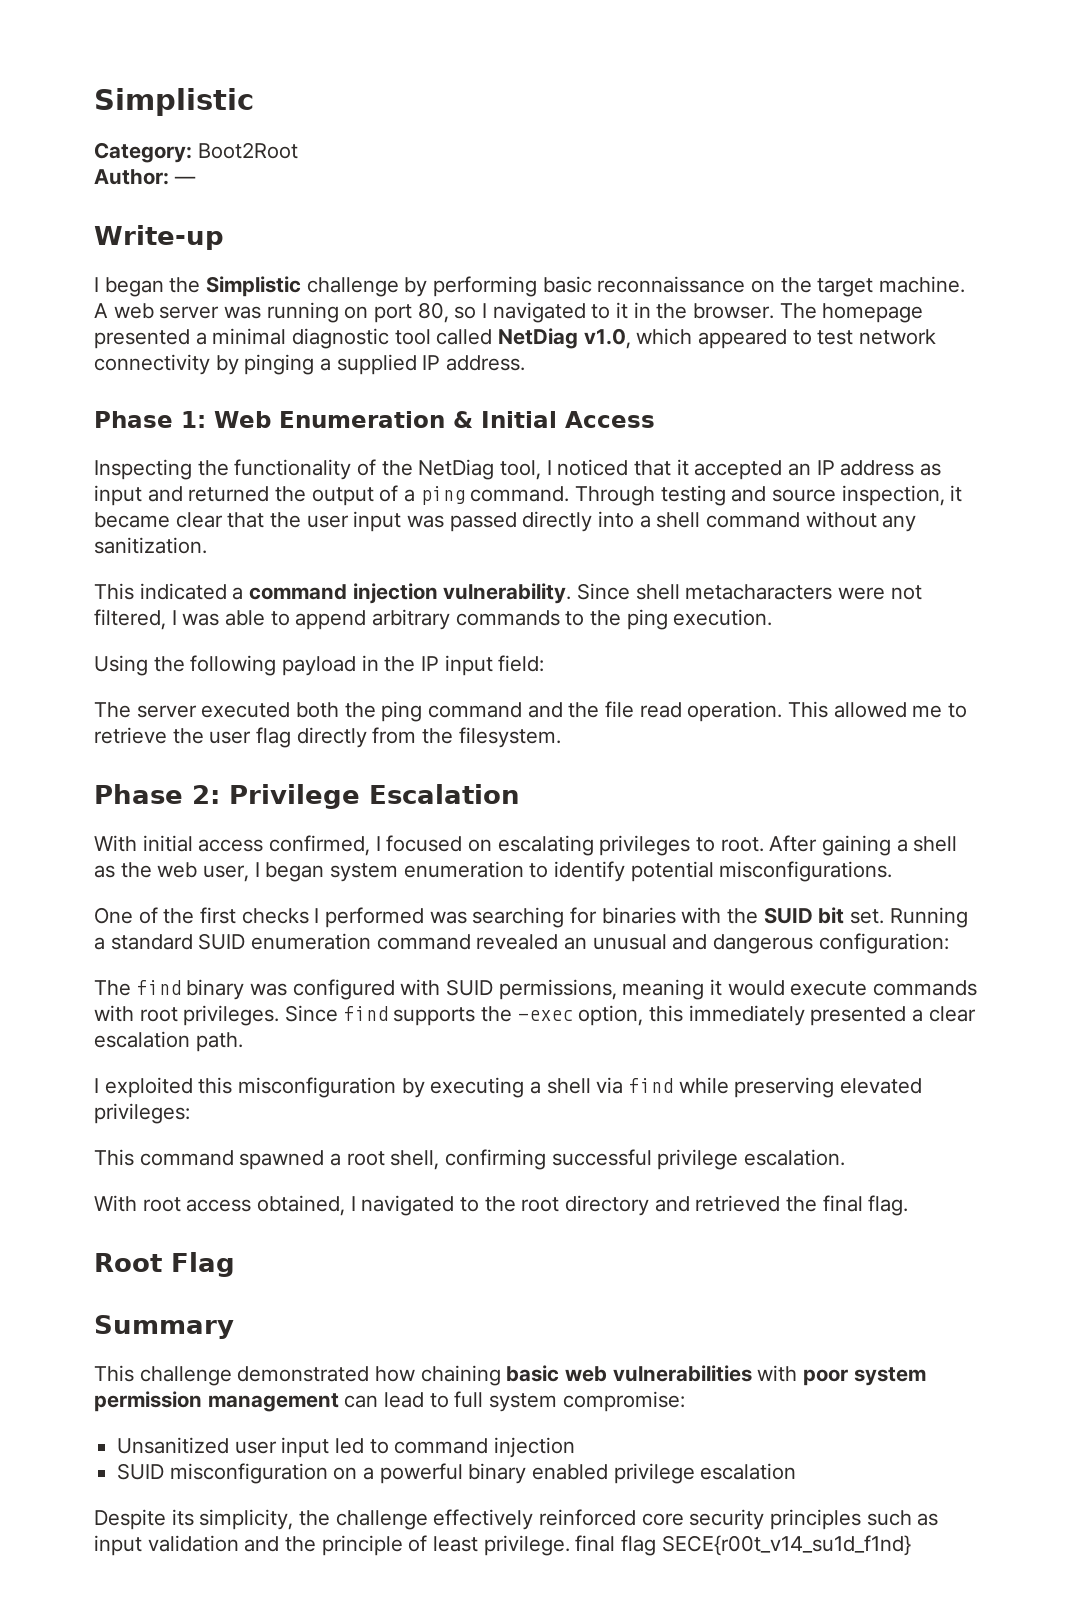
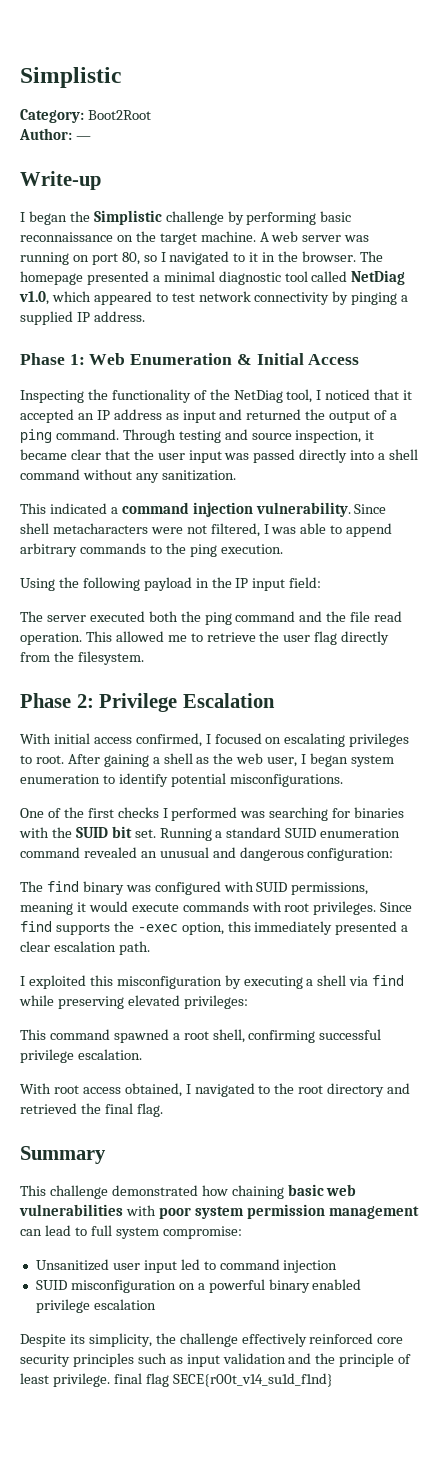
[94,1252,235,1277] // Root Flag -> (163, 1110) none

